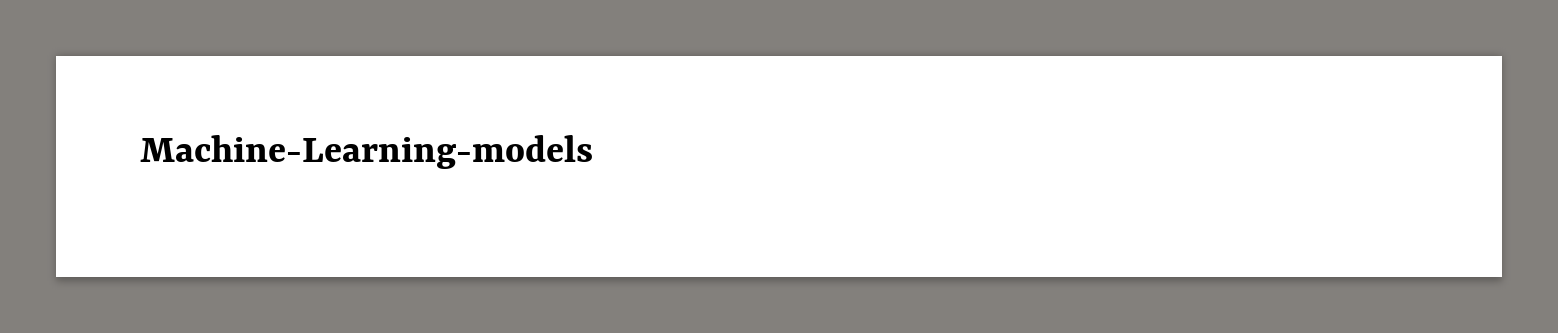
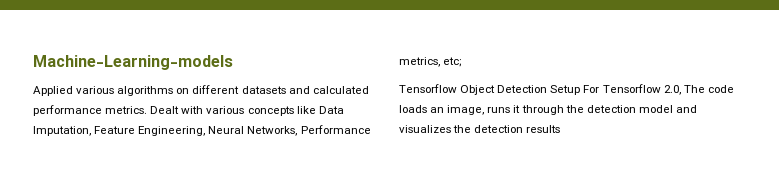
(593, 152) none -> [33,85,369,96] [33,105,344,116] [33,125,371,136] [399,57,462,67] [399,84,734,95] [399,105,697,115] [399,125,561,133] // Applied various algorithms on different datasets and calculated performance metrics. Dealt with various concepts like Data Imputation, Feature Engineering, Neural Networks, Performance metrics, etc; // Tensorflow Object Detection Setup For Tensorflow 2.0, The code loads an image, runs it through the detection model and visualizes the detection results

